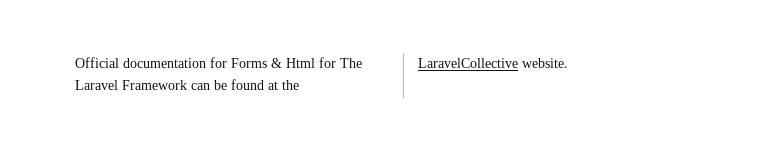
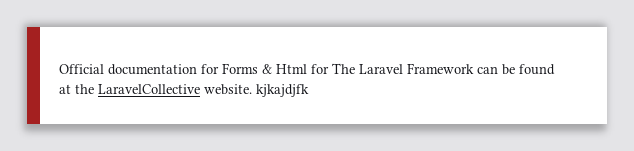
(568, 63) none -> [256,84,309,97] kjkajdjfk

